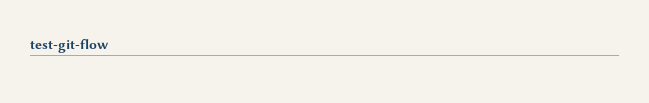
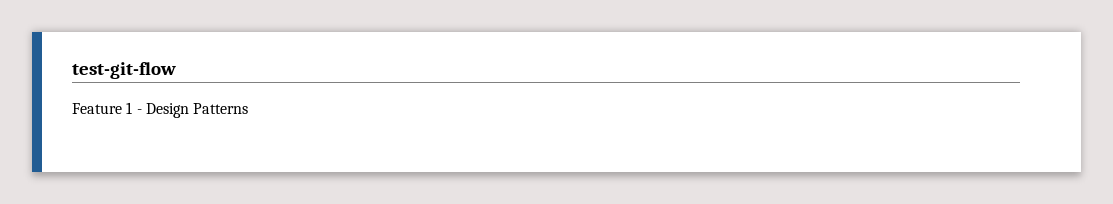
(109, 46) none -> [72,102,249,118] // Feature 1 - Design Patterns

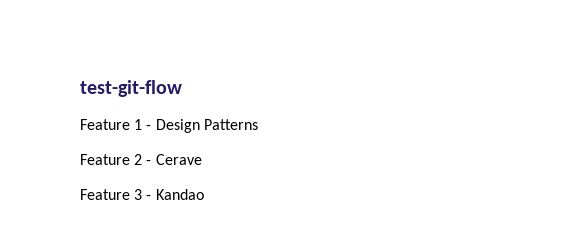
(249, 108) none -> [80,154,202,165] [80,189,204,200] // Feature 2 - Cerave // Feature 3 - Kandao

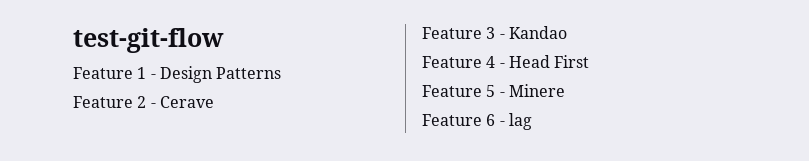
(204, 194) none -> [422,55,590,68] [422,84,565,97] [422,113,532,130] // Feature 4 - Head First // Feature 5 - Minere // Feature 6 - lag

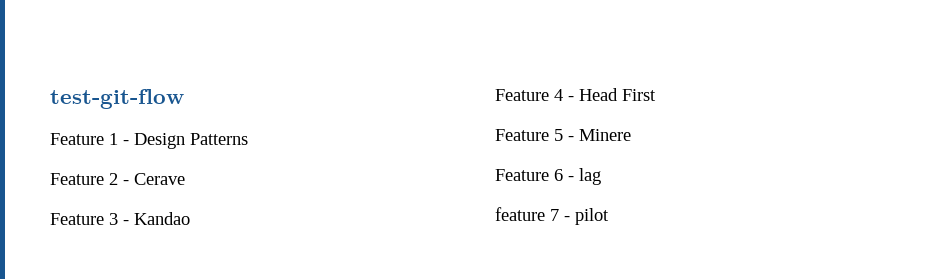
(532, 121) none -> [495,207,609,225] // feature 7 - pilot

